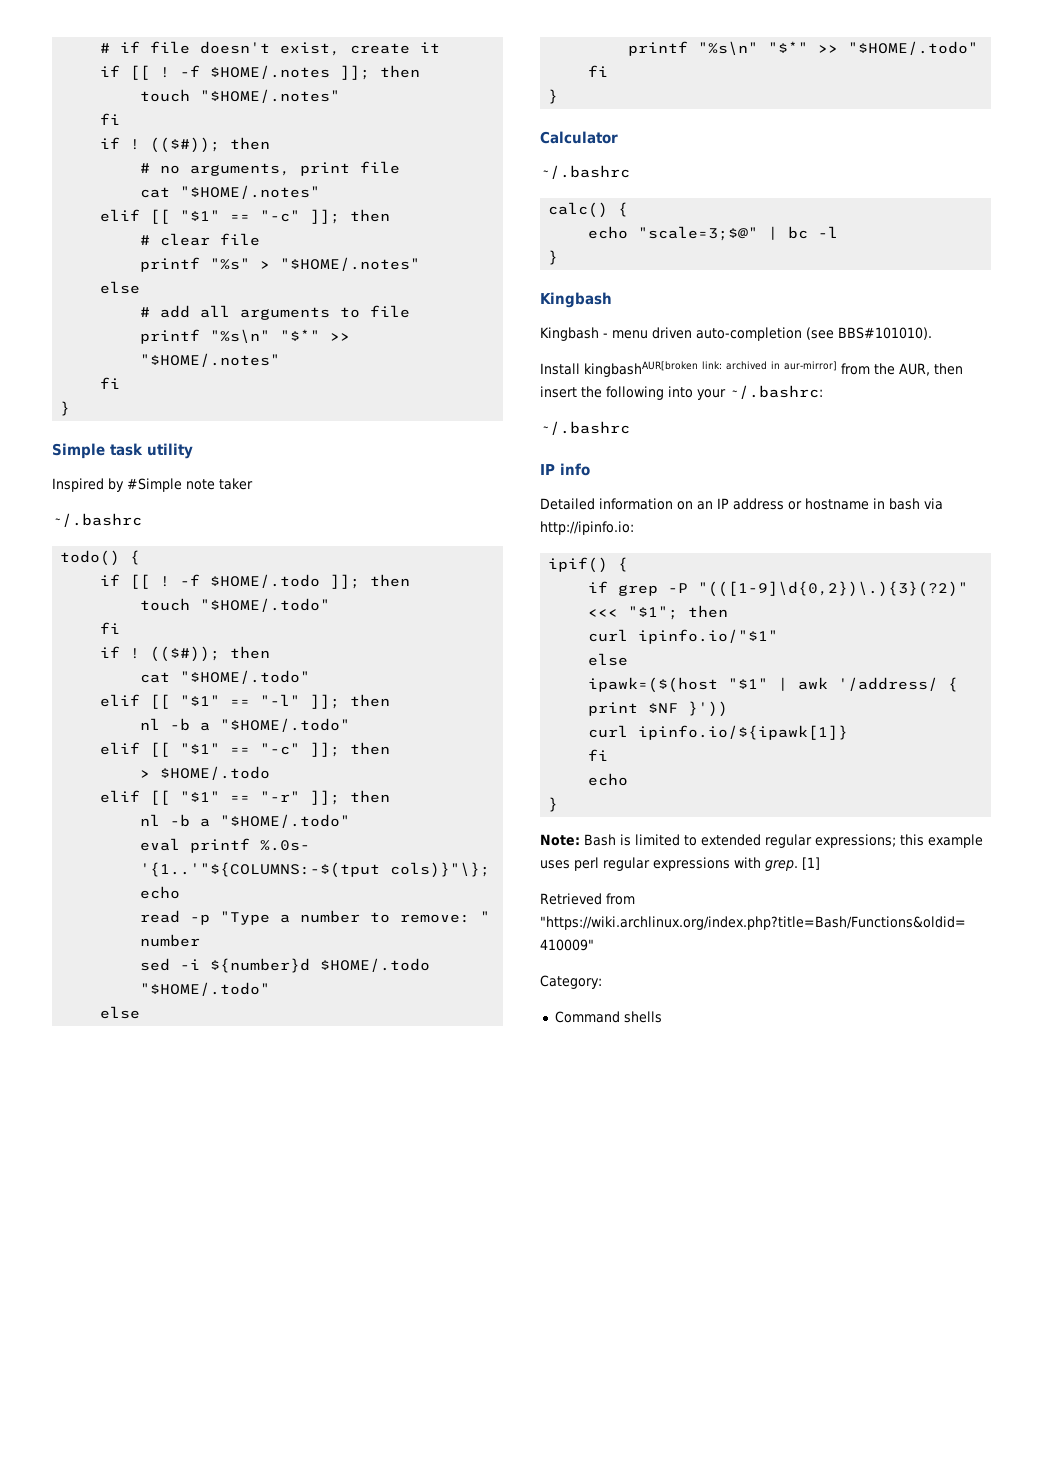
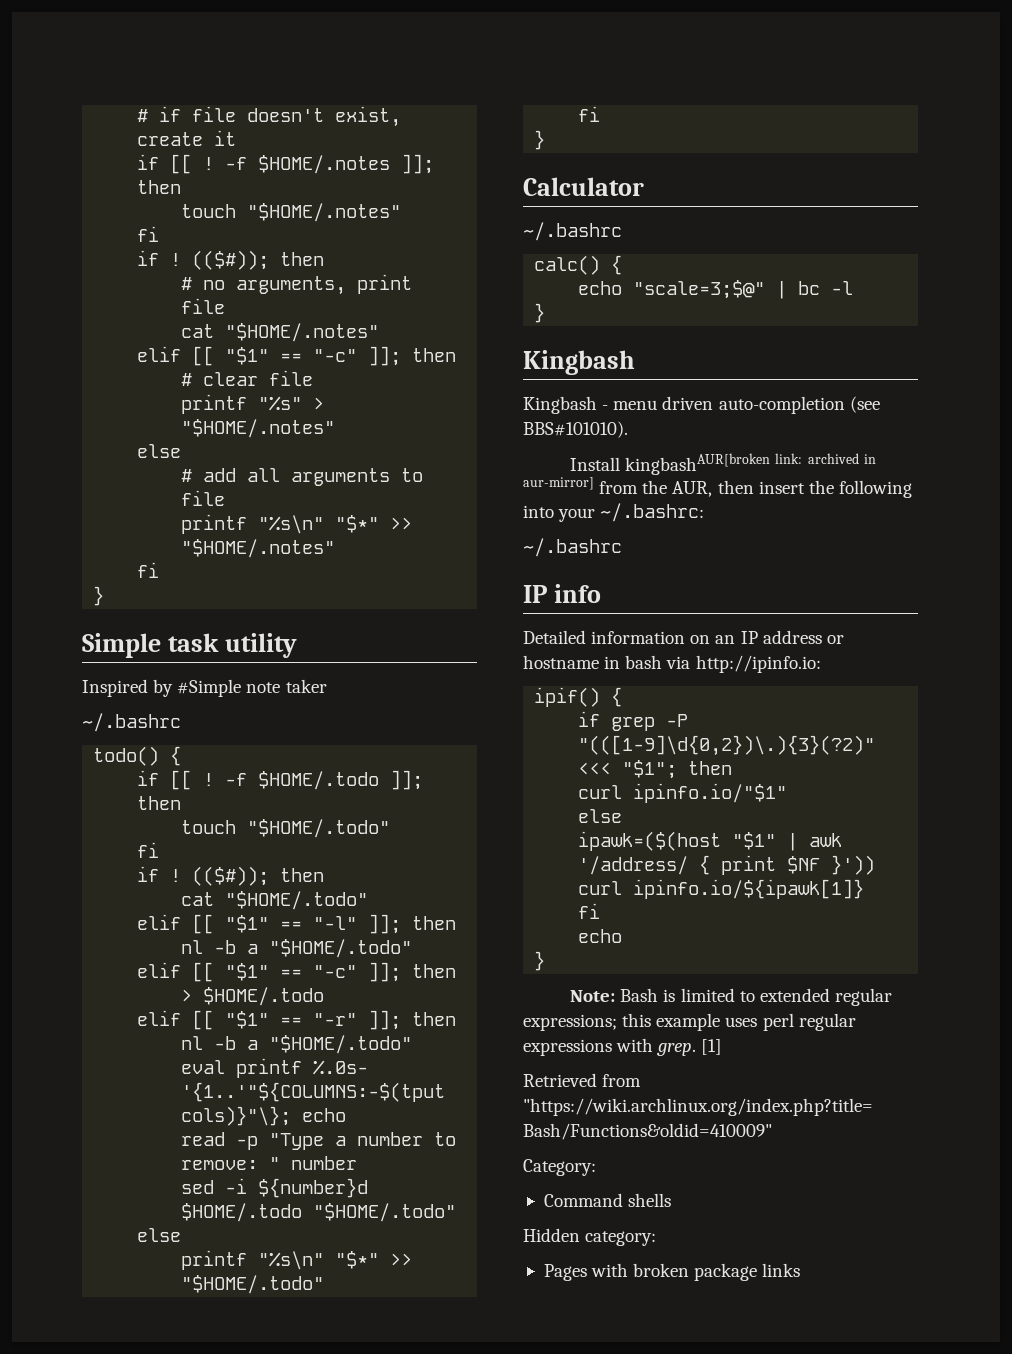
(662, 1017) none -> [523,1228,657,1246] [543,1263,801,1281] // Hidden category: // Pages with broken package links

